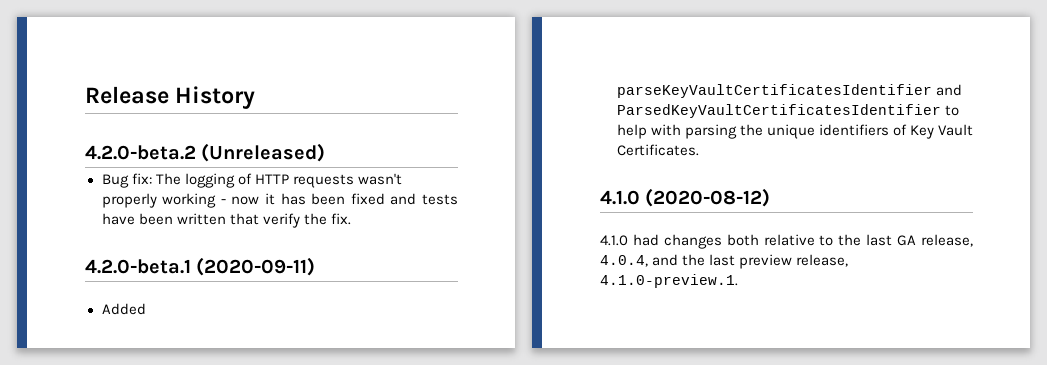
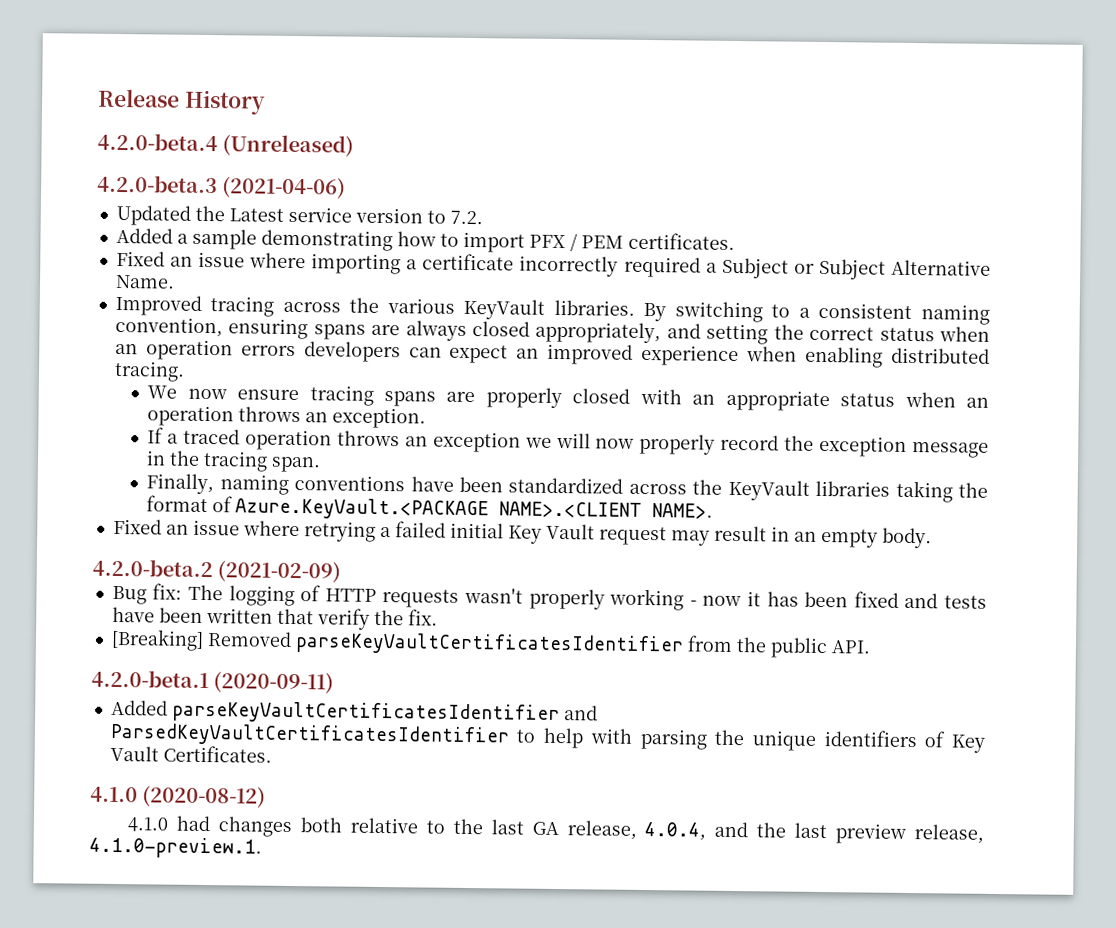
(256, 97) none -> [97,132,355,157] [97,174,347,199] [115,204,483,226] [115,227,735,253] [115,250,992,280] [114,274,175,289] [114,294,990,325] [114,316,991,345] [114,339,990,368] [113,360,185,382] [147,385,990,412] [147,405,427,429] [147,427,989,458] [146,450,322,473] [146,473,988,503] [146,495,714,521] [112,518,932,549] // 4.2.0-beta.4 (Unreleased) // 4.2.0-beta.3 (2021-04-06) // Updated the Latest service version to 7.2. // Added a sample demonstrating how to import PFX / PEM certificates. // Fixed an issue where importing a certificate incorrectly required a Subject or Subject Alternative Name. // Improved tracing across the various KeyVault libraries. By switching to a consistent naming convention, ensuring spans are always closed appropriately, and setting the correct status when an operation errors developers can expect an improved experience when enabling distributed tracing. // We now ensure tracing spans are properly closed with an appropriate status when an operation throws an exception. // If a traced operation throws an exception we will now properly record the exception message in the tracing span. // Finally, naming conventions have been standardized across the KeyVault libraries taking the format of Azure.KeyVault.<PACKAGE NAME>.<CLIENT NAME>. // Fixed an issue where retrying a failed initial Key Vault request may result in an empty body.
[201,143,326,162] (Unreleased) -> [217,560,342,583] (2021-02-09)
(351, 219) none -> [110,628,871,659] // [Breaking] Removed parseKeyVaultCertificatesIdentifier from the public API.

